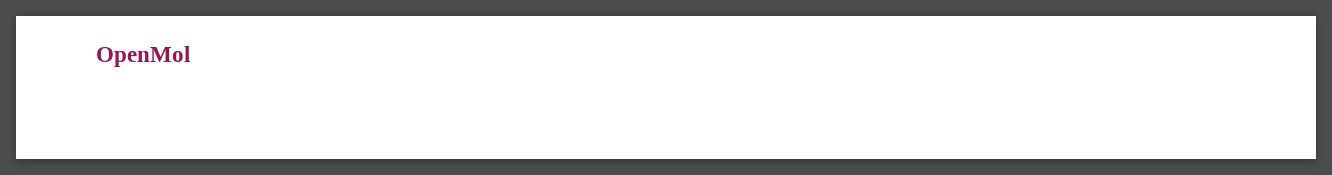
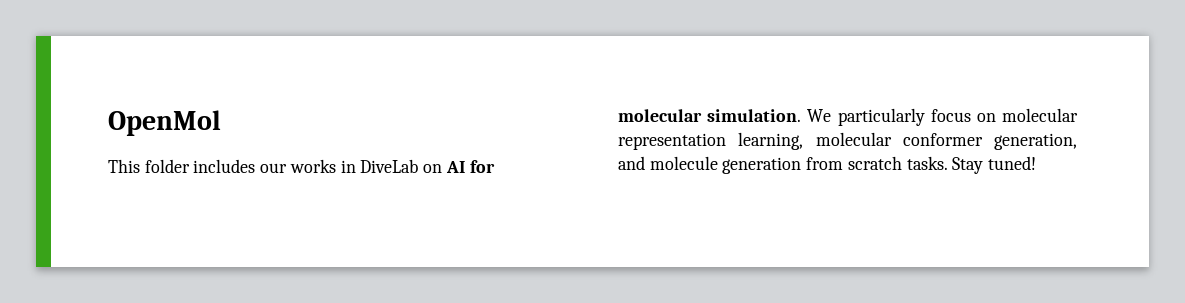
(190, 56) none -> [108,159,495,173] [618,108,1078,126] [618,132,1077,150] [618,156,1037,174] // This folder includes our works in DiveLab on AI for molecular simulation. We particularly focus on molecular representation learning, molecular conformer generation, and molecule generation from scratch tasks. Stay tuned!

